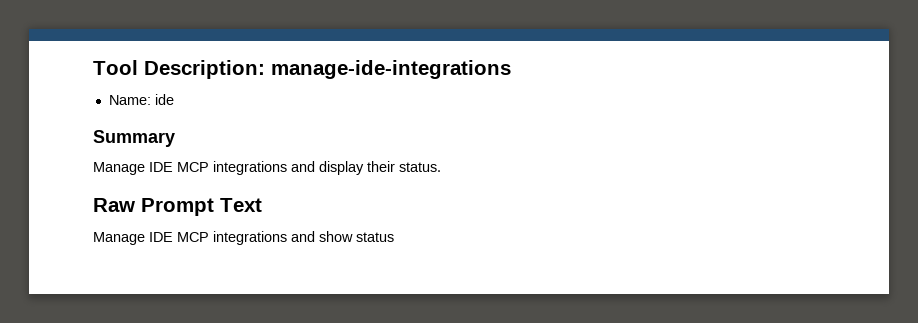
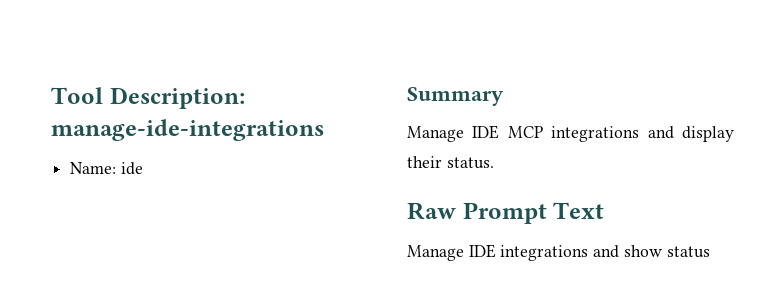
[177,232,209,242] MCP -> (496, 251) none

